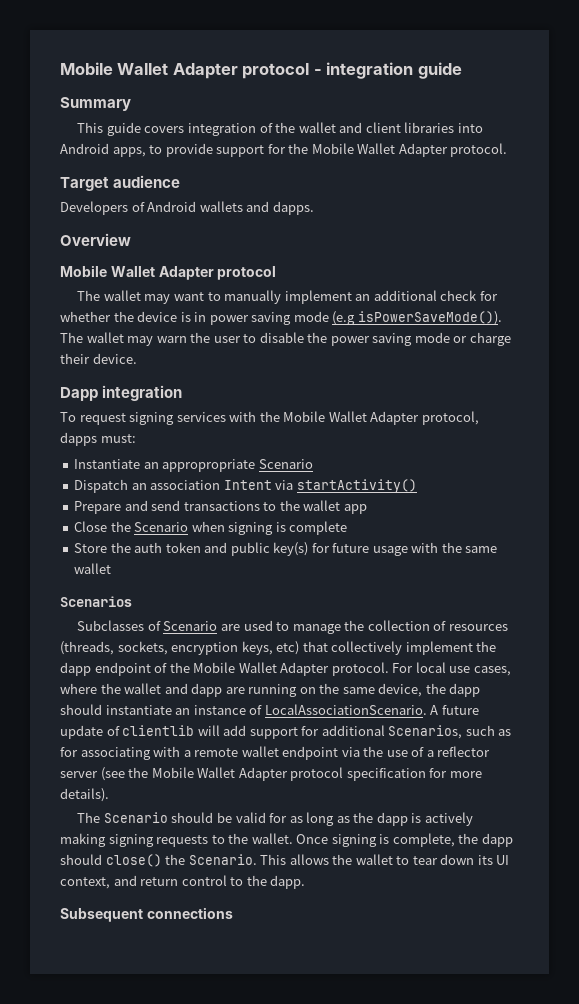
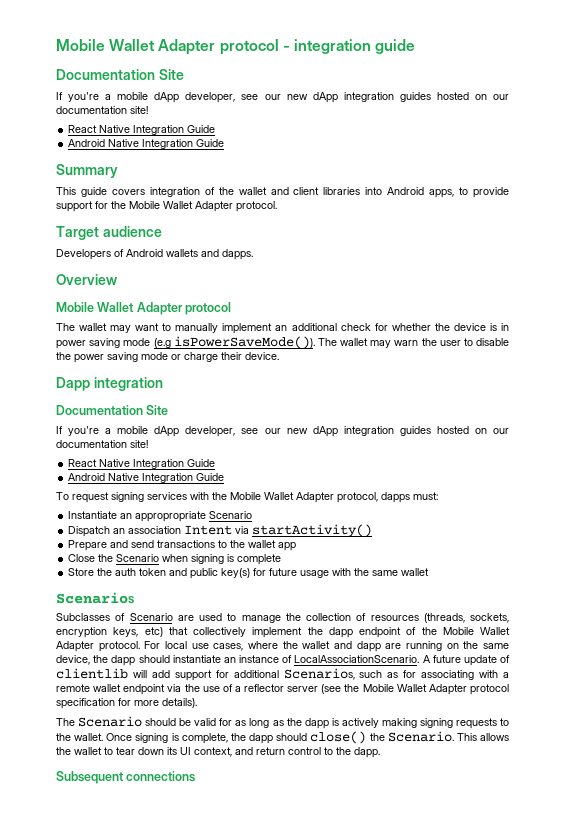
(462, 70) none -> [56,69,184,80] [56,92,509,103] [56,106,148,114] [68,125,216,135] [68,139,225,149] // Documentation Site // If you're a mobile dApp developer, see our new dApp integration guides hosted on our documentation site! // React Native Integration Guide // Android Native Integration Guide
(183, 393) none -> [56,405,169,415] [56,426,509,437] [56,440,148,448] [68,459,216,469] [68,473,225,483] // Documentation Site // If you're a mobile dApp developer, see our new dApp integration guides hosted on our documentation site! // React Native Integration Guide // Android Native Integration Guide

